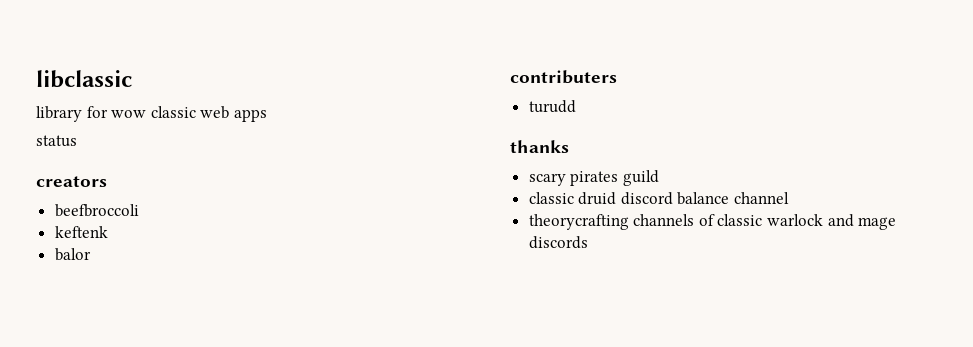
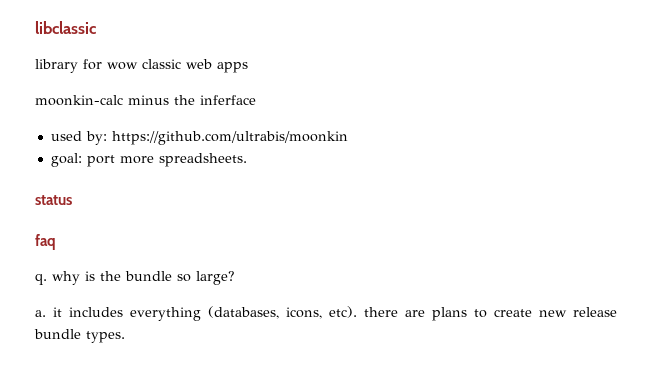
[36,135,77,147] [36,176,107,187] [54,204,139,217] [54,226,108,238] [54,248,91,261] [510,70,617,84] [528,100,576,113] [510,140,569,153] [528,170,659,186] [528,192,790,205] [528,214,897,230] [528,236,588,249] status // creators // beefbroccoli // keftenk // balor // contributers // turudd // thanks // scary pirates guild // classic druid discord balance channel // theorycrafting channels of classic warlock and mage discords -> [35,95,256,106] [50,131,348,145] [50,153,247,167] [35,195,72,205] [35,234,56,250] [35,271,235,285] [35,306,617,321] [34,329,125,343] moonkin-calc minus the inferface // used by: https://github.com/ultrabis/moonkin // goal: port more spreadsheets. // status // faq // q. why is the bundle so large? // a. it includes everything (databases, icons, etc). there are plans to create new release bundle types.

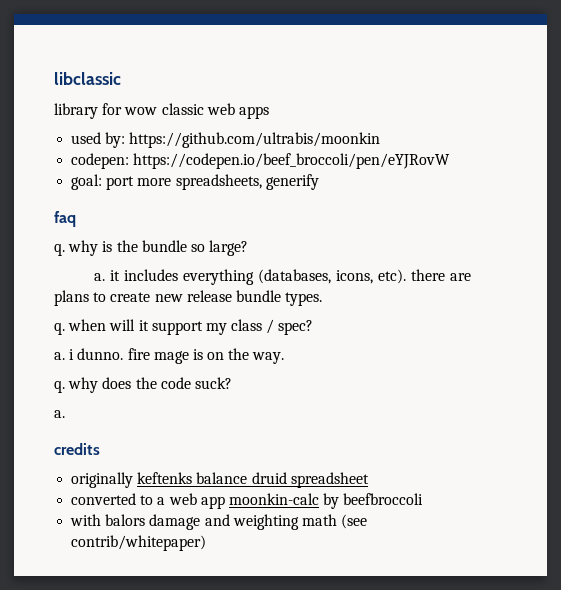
[35,95,256,106] // moonkin-calc minus the inferface -> (269, 112) none
(348, 138) none -> [71,153,451,169] // codepen: https://codepen.io/beef_broccoli/pen/eYJRovW
[158,153,247,167] [35,195,72,205] spreadsheets. // status -> [175,174,319,190] spreadsheets, generify
(125, 337) none -> [54,319,314,335] [54,348,285,364] [54,377,232,393] [54,410,65,418] [54,443,100,455] [71,472,369,488] [71,493,424,509] [70,514,368,530] [71,535,207,551] // q. when will it support my class / spec? // a. i dunno. fire mage is on the way. // q. why does the code suck? // a. // credits // originally keftenks balance druid spreadsheet // converted to a web app moonkin-calc by beefbroccoli // with balors damage and weighting math (see contrib/whitepaper)

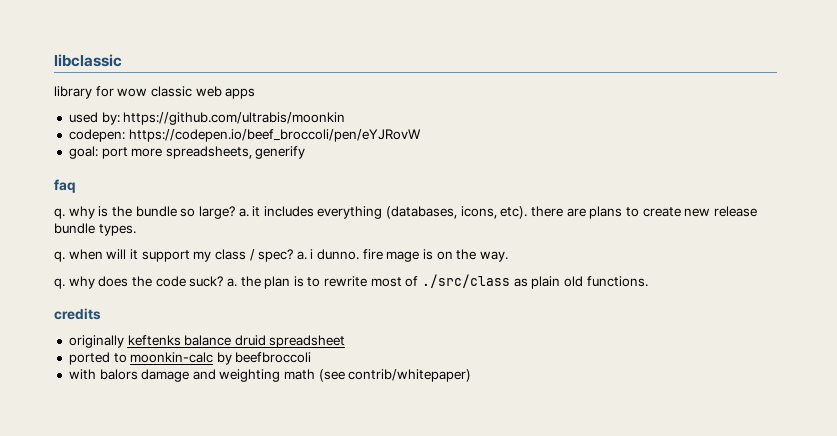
(249, 248) // -> (235, 212) none
(314, 327) // -> (294, 255) none
[54,410,65,418] // a. -> [226,274,648,289] a. the plan is to rewrite most of ./src/class as plain old functions.
[71,493,225,509] converted to a web app -> [68,352,127,365] ported to

